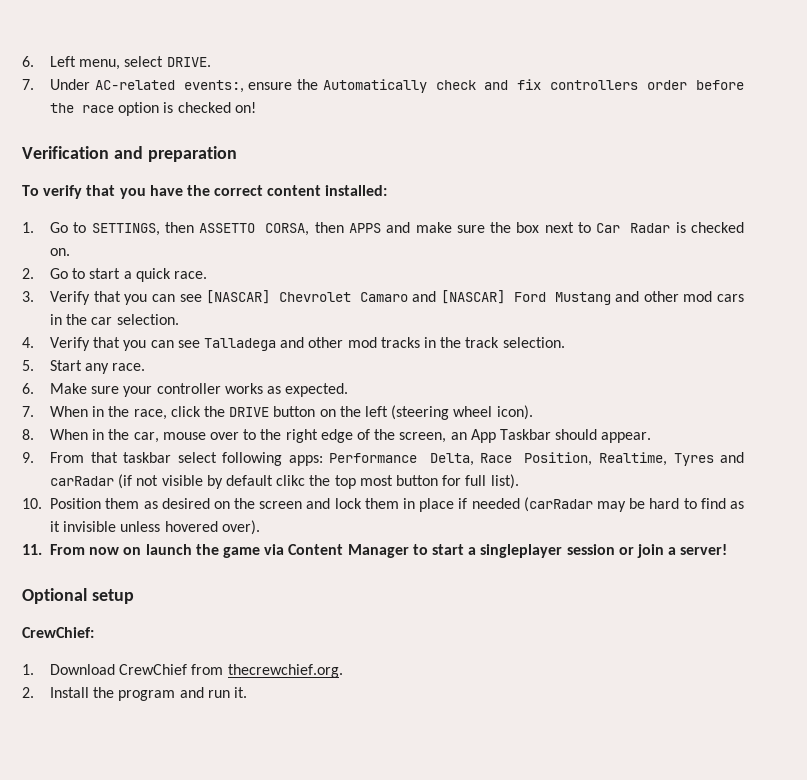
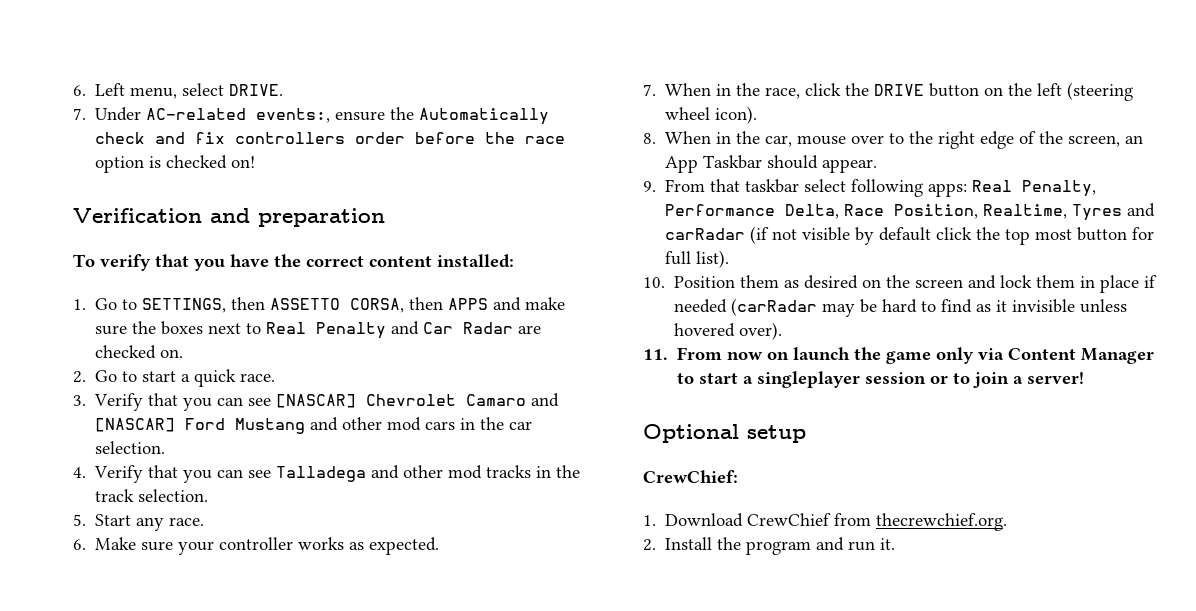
[516,222,540,233] box -> [161,321,204,335] boxes
(592, 227) none -> [266,321,420,339] Real Penalty and
[675,222,686,233] is -> [518,325,542,334] are
(323, 460) none -> [972,180,1097,197] Real Penalty,
[276,475,306,486] clikc -> [936,227,973,240] click
(261, 552) none -> [936,347,975,364] only
(634, 551) none -> [953,373,971,384] to

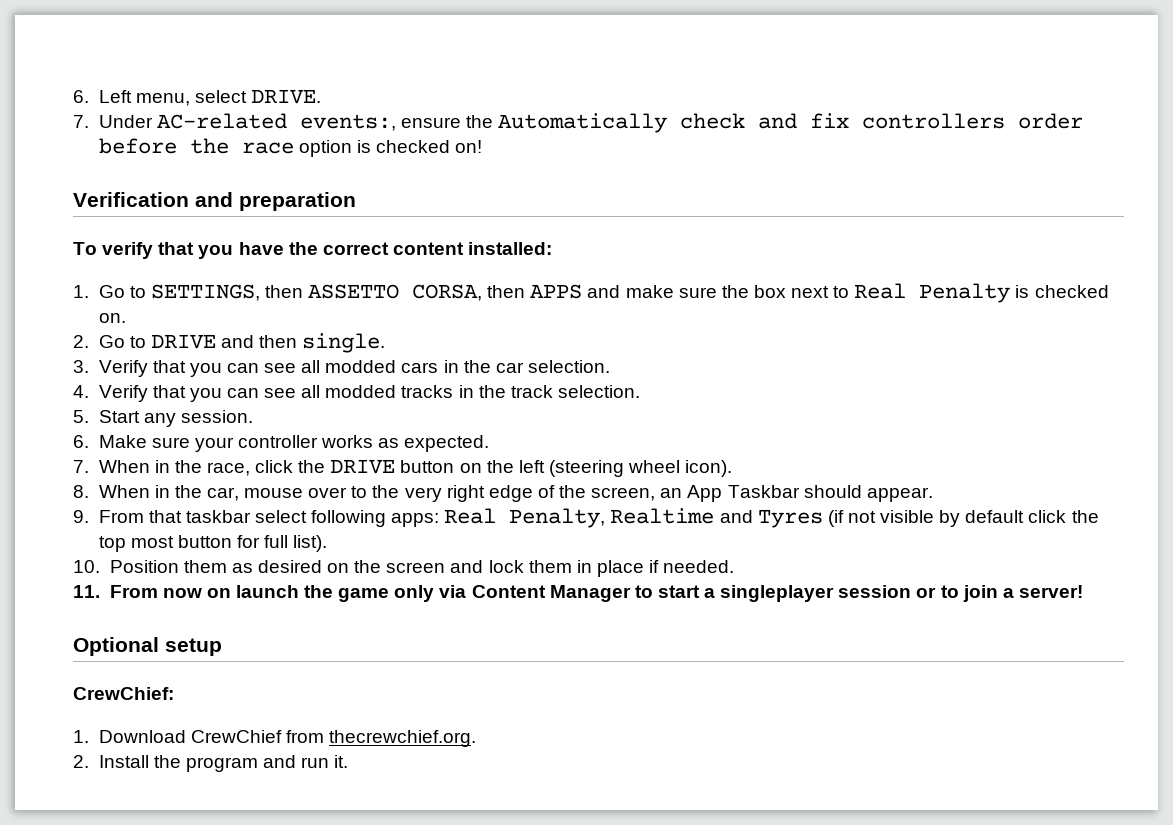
[161,321,204,335] boxes -> [753,285,786,298] box
[391,321,542,335] and Car Radar are -> [1015,285,1030,298] is
[142,369,276,387] start a quick race. -> [150,333,386,353] DRIVE and then single.
[276,393,560,408] [95,417,422,434] [NASCAR] Chevrolet Camaro and [NASCAR] Ford Mustang and other mod -> [301,360,397,373] all modded
[276,465,483,482] Talladega and other mod -> [301,385,397,398] all modded
[169,517,205,526] race. -> [180,410,253,423] session.
(934, 137) none -> [404,487,442,502] very
[665,203,1156,221] [665,228,746,240] Performance Delta, Race Position, Realtime, Tyres and carRadar -> [610,508,823,528] Realtime and Tyres
[674,298,1128,317] [674,322,783,340] needed (carRadar may be hard to find as it invisible unless hovered over). -> [663,560,735,573] needed.

